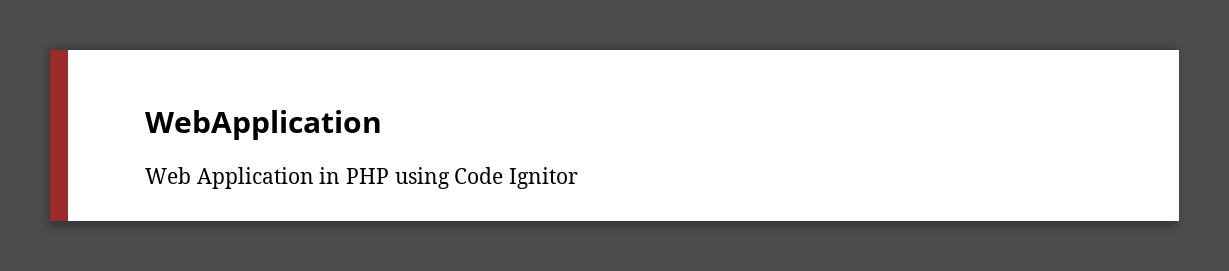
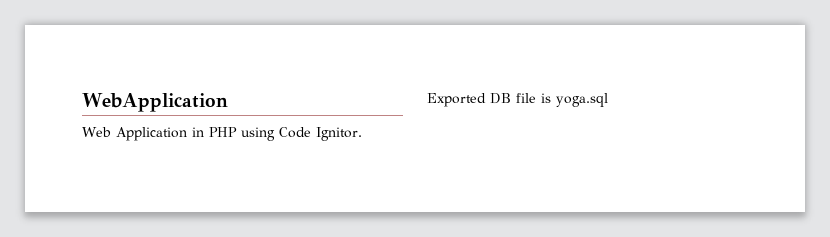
[509,167,579,189] Ignitor -> [316,127,362,141] [427,93,608,107] Ignitor. Exported DB file is yoga.sql

